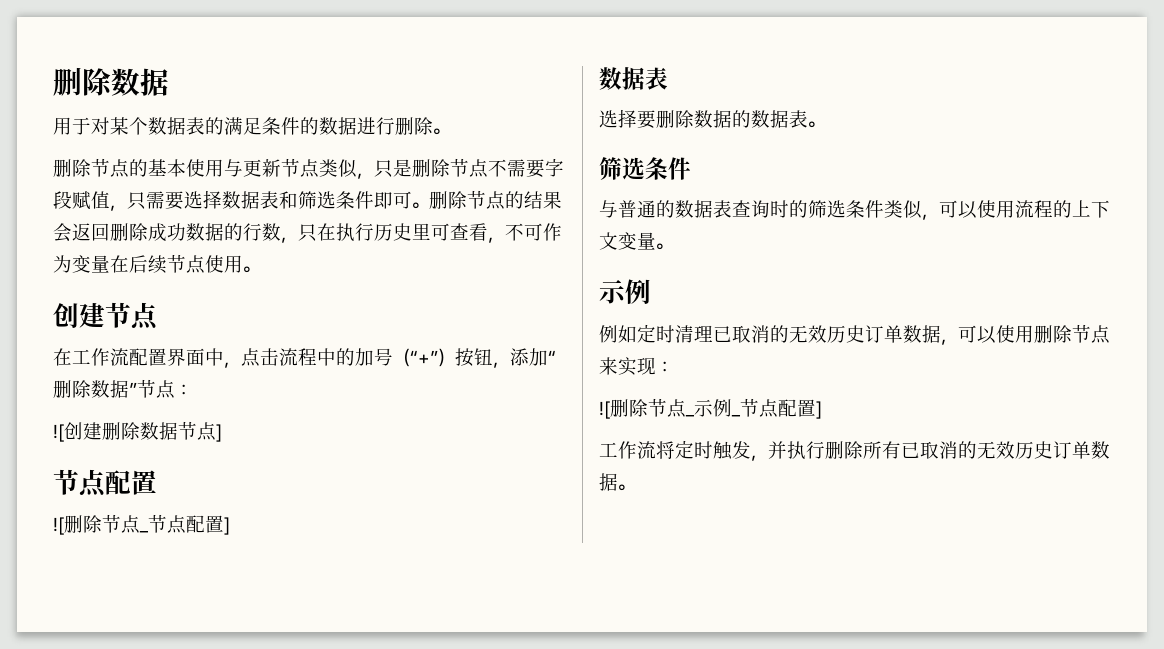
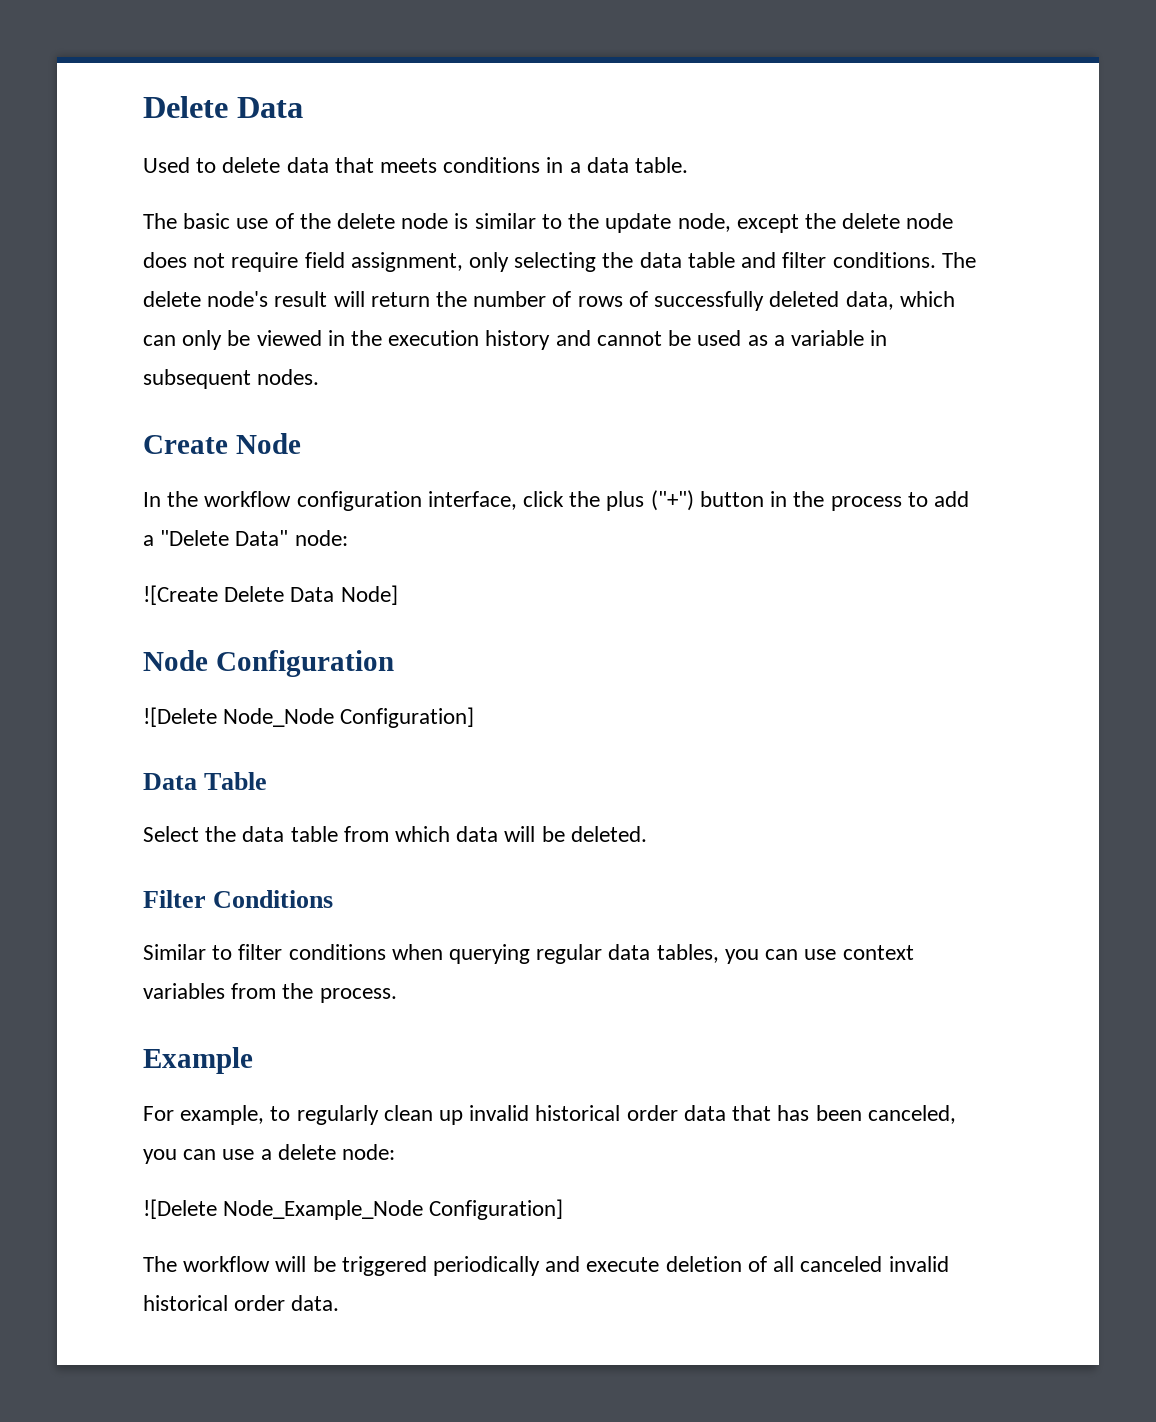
[53,67,169,96] [53,117,450,135] [53,158,564,179] [53,190,562,211] [53,223,562,243] [53,254,260,274] [53,302,158,330] [53,348,556,368] [53,379,192,399] [53,421,222,442] [53,469,157,497] [53,514,230,535] [599,67,668,90] [599,109,825,129] [599,157,691,180] [599,200,1110,220] [599,232,673,250] [599,279,651,304] [599,324,1110,345] [599,357,673,376] [599,398,822,419] [599,440,1110,461] [599,473,635,491] 删除数据 // 用于对某个数据表的满足条件的数据进行删除。 // 删除节点的基本使用与更新节点类似，只是删除节点不需要字段赋值，只需要选择数据表和筛选条件即可。删除节点的结果会返回删除成功数据的行数，只在执行历史里可查看，不可作为变量在后续节点使用。 // 创建节点 // 在工作流配置界面中，点击流程中的加号（“+”）按钮，添加“删除数据”节点： // ![创建删除数据节点] // 节点配置 // ![删除节点_节点配置] // 数据表 // 选择要删除数据的数据表。 // 筛选条件 // 与普通的数据表查询时的筛选条件类似，可以使用流程的上下文变量。 // 示例 // 例如定时清理已取消的无效历史订单数据，可以使用删除节点来实现： // ![删除节点_示例_节点配置] // 工作流将定时触发，并执行删除所有已取消的无效历史订单数据。 -> [143,96,303,118] [143,157,689,173] [143,213,954,233] [143,252,976,272] [143,291,955,311] [143,330,888,350] [143,369,320,389] [143,433,301,454] [143,490,969,511] [143,530,348,546] [143,585,398,605] [143,650,394,677] [143,707,475,728] [143,772,268,790] [143,826,647,842] [143,890,334,908] [143,944,914,964] [143,983,397,1003] [143,1047,253,1074] [143,1105,956,1125] [143,1144,396,1164] [143,1199,564,1220] [143,1256,949,1276] [143,1295,340,1311] Delete Data // Used to delete data that meets conditions in a data table. // The basic use of the delete node is similar to the update node, except the delete node does not require field assignment, only selecting the data table and filter conditions. The delete node's result will return the number of rows of successfully deleted data, which can only be viewed in the execution history and cannot be used as a variable in subsequent nodes. // Create Node // In the workflow configuration interface, click the plus ("+") button in the process to add a "Delete Data" node: // ![Create Delete Data Node] // Node Configuration // ![Delete Node_Node Configuration] // Data Table // Select the data table from which data will be deleted. // Filter Conditions // Similar to filter conditions when querying regular data tables, you can use context variables from the process. // Example // For example, to regularly clean up invalid historical order data that has been canceled, you can use a delete node: // ![Delete Node_Example_Node Configuration] // The workflow will be triggered periodically and execute deletion of all canceled invalid historical order data.

